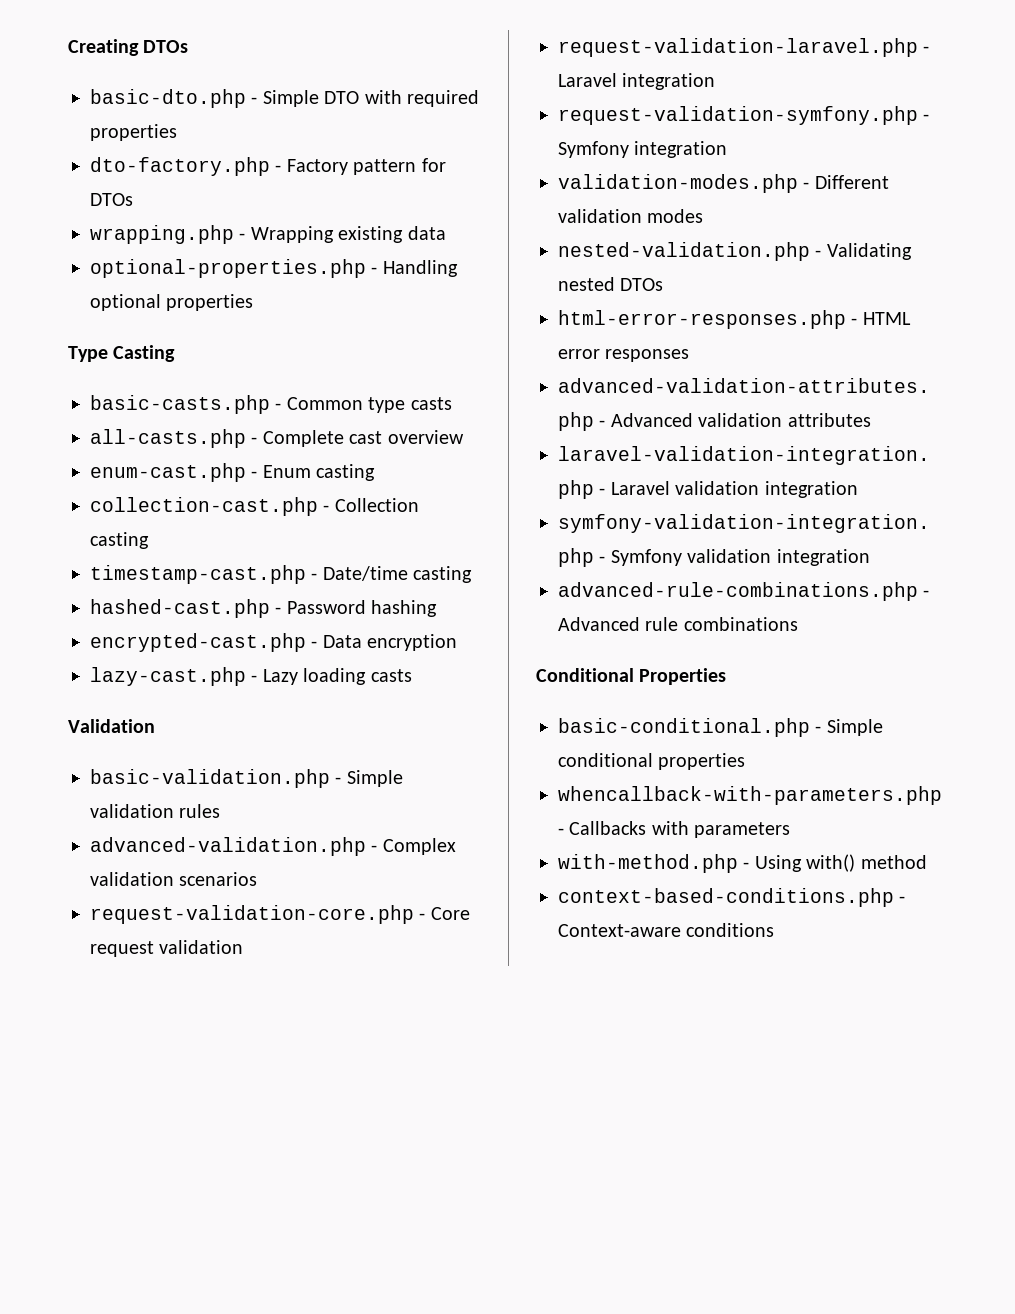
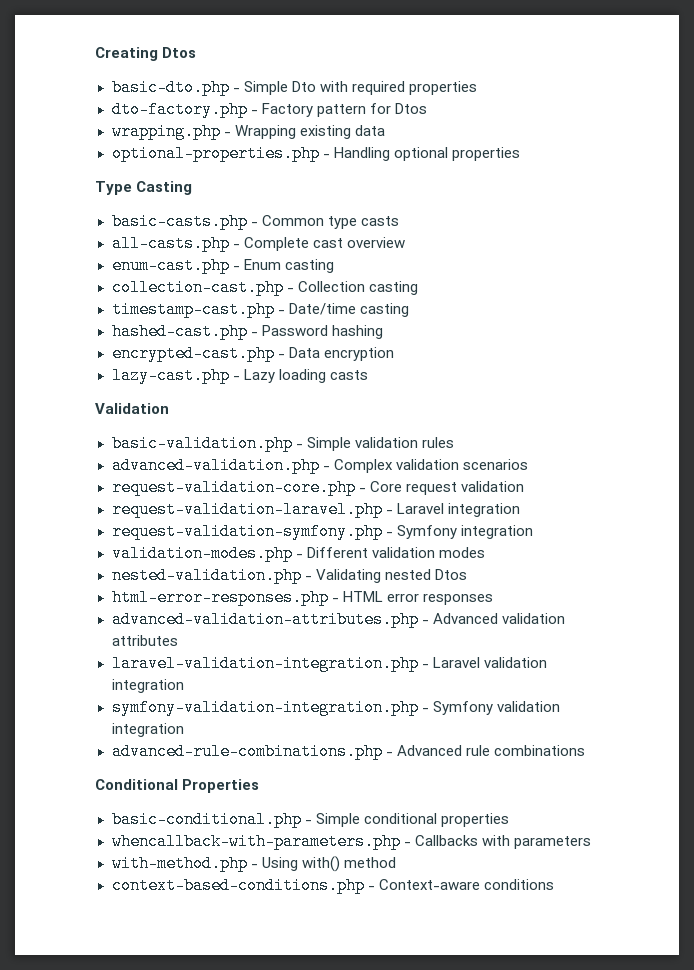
[143,40,189,53] DTOs -> [162,47,197,58] Dtos
[324,91,360,104] DTO -> [291,81,316,92] Dto
[90,193,133,206] DTOs -> [394,103,427,114] Dtos
[620,278,664,291] DTOs -> [434,569,467,580] Dtos

